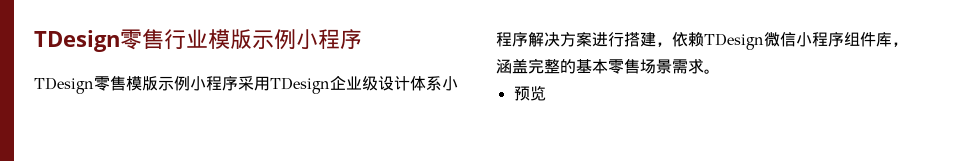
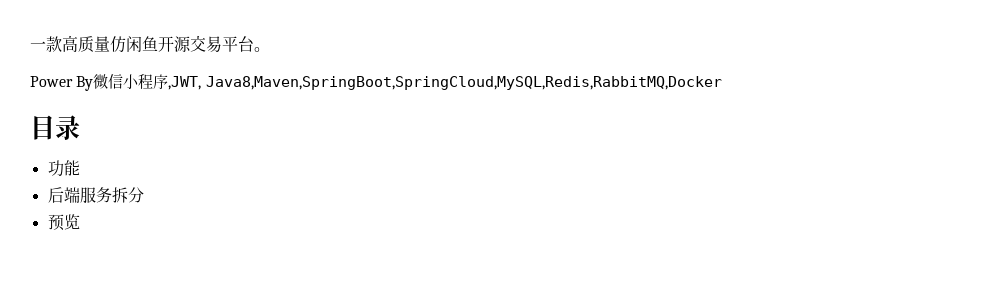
[34,29,362,52] [34,75,458,94] [496,32,908,50] [496,58,720,74] TDesign零售行业模版示例小程序 // TDesign零售模版示例小程序采用TDesign企业级设计体系小程序解决方案进行搭建，依赖TDesign微信小程序组件库，涵盖完整的基本零售场景需求。 -> [30,35,270,53] [30,74,722,91] [30,115,80,140] [47,160,80,177] [47,187,144,203] 一款高质量仿闲鱼开源交易平台。 // Power By微信小程序,JWT, Java8,Maven,SpringBoot,SpringCloud,MySQL,Redis,RabbitMQ,Docker // 目录 // 功能 // 后端服务拆分

